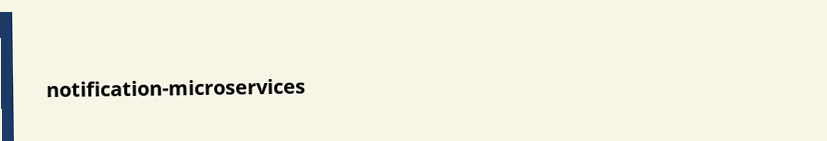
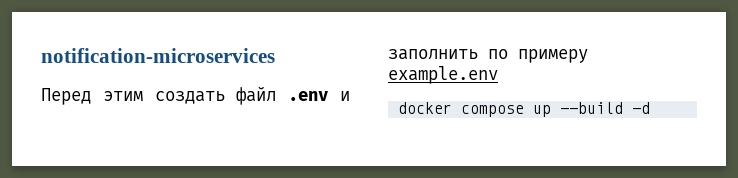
(306, 88) none -> [41,86,351,105] [388,49,588,63] [388,66,498,84] [398,102,651,117] // Перед этим создать файл .env и заполнить по примеру example.env // docker compose up --build -d

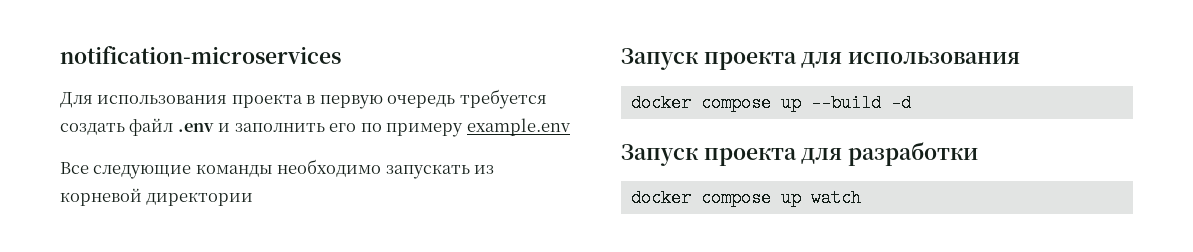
[41,88,143,105] Перед этим -> [60,89,547,109] Для использования проекта в первую очередь требуется
(478, 54) none -> [329,123,357,132] его
(498, 75) none -> [60,159,495,179] [60,188,254,206] [621,48,1021,70] // Все следующие команды необходимо запускать из корневой директории // Запуск проекта для использования
(651, 108) none -> [621,142,979,166] [630,189,861,207] // Запуск проекта для разработки // docker compose up watch

